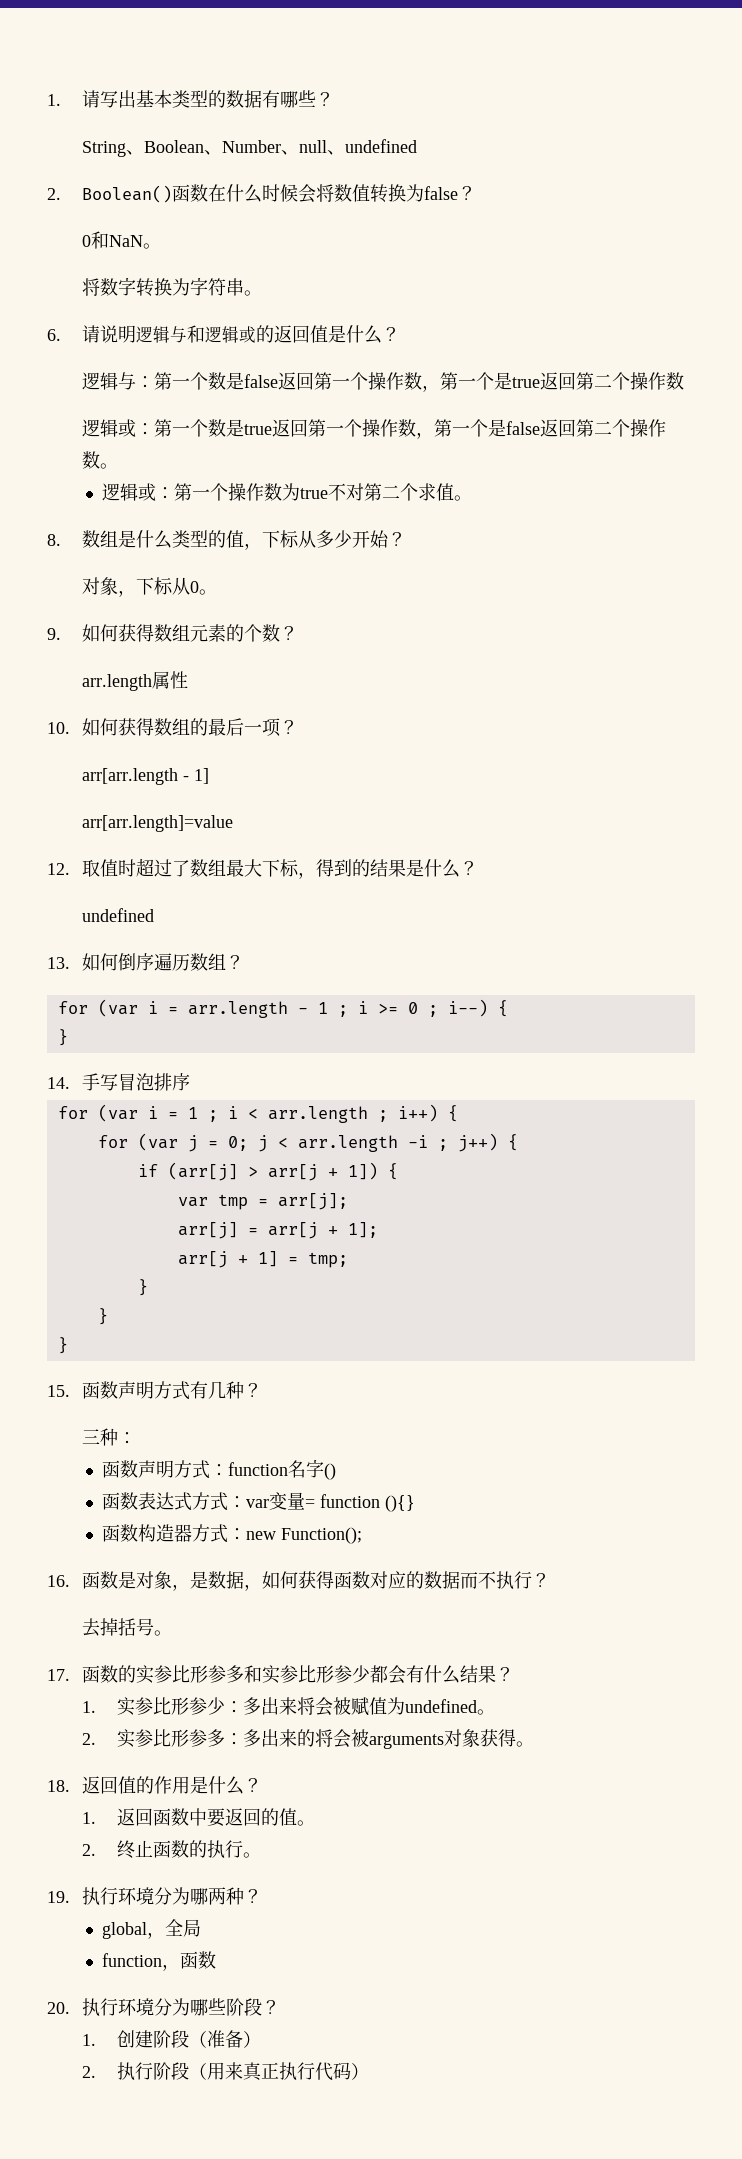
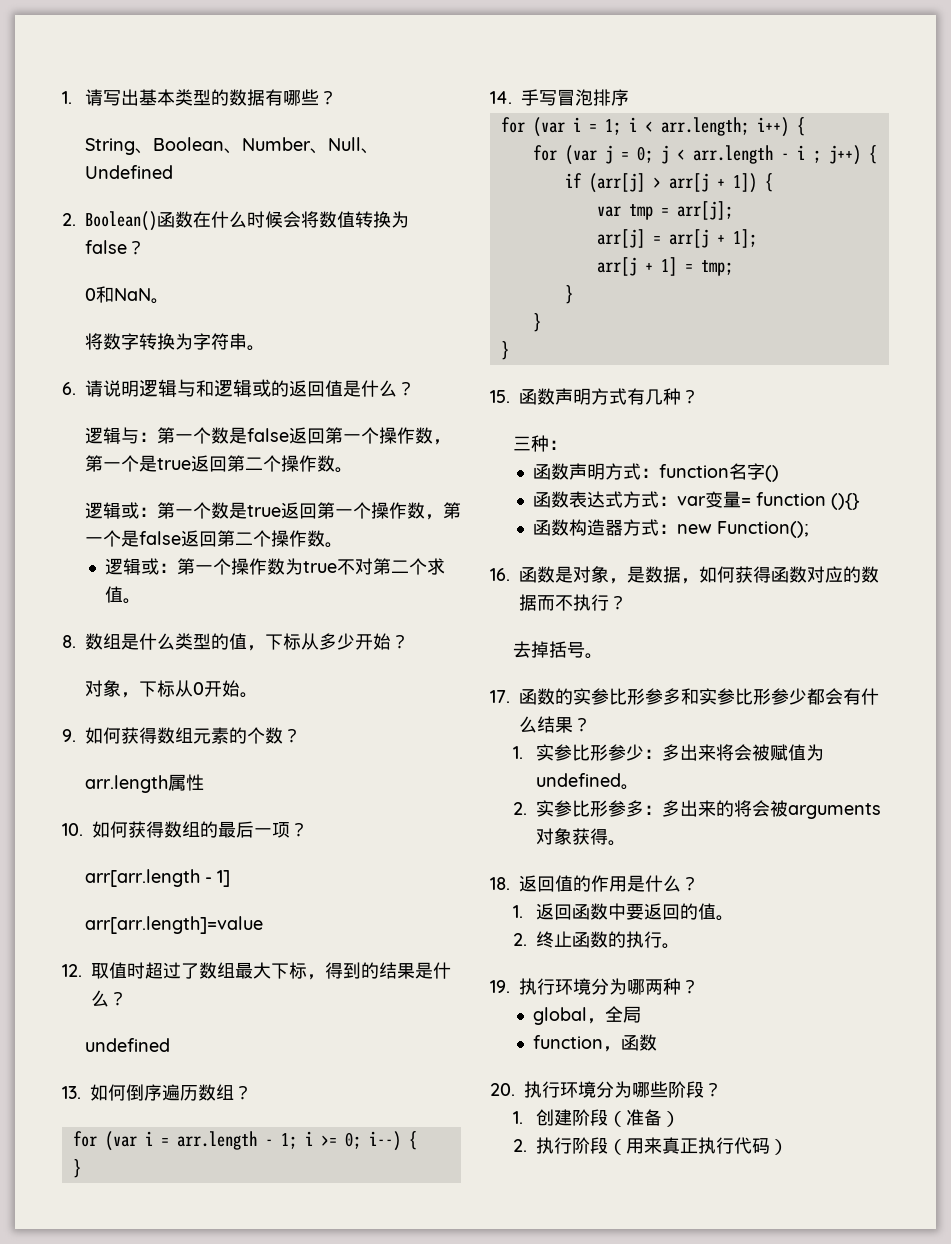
[298,139,417,155] null、undefined -> [327,137,379,154] [84,165,173,179] Null、Undefined
(684, 381) none -> [334,467,353,473] 。
(199, 587) none -> [203,680,240,697] 开始
[317,1001,438,1017] 1 ; i >= 0 ; -> [280,1131,361,1149] 1; i >= 0;
[187,1106,388,1123] 1 ; i < arr.length ; -> [604,117,749,136] 1; i < arr.length;
[407,1135,428,1148] -i -> [780,145,805,160] - i

